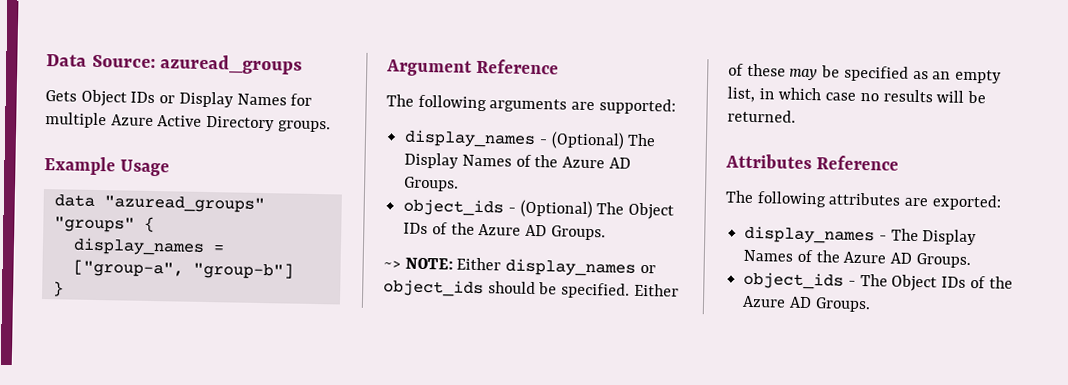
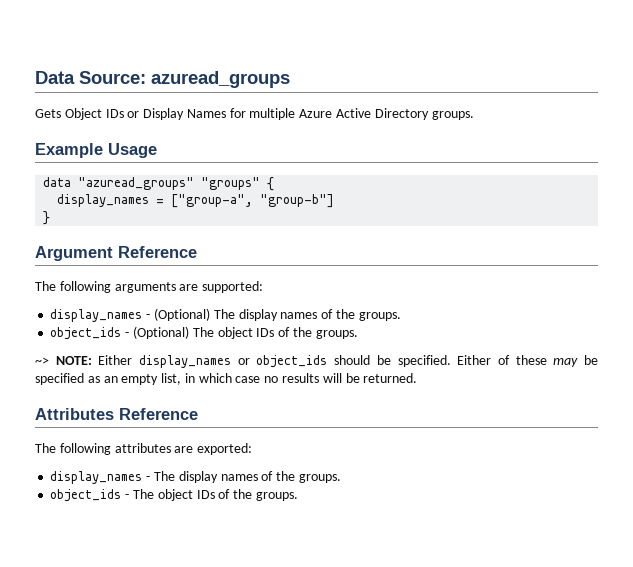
[404,152,631,169] [404,176,460,192] Display Names of the Azure AD Groups. -> [238,309,401,321] display names of the groups.
[628,202,675,220] [403,222,606,241] Object IDs of the Azure AD Groups. -> [217,327,358,339] object IDs of the groups.
[922,229,978,246] [743,249,971,269] Display Names of the Azure AD Groups. -> [178,471,341,483] display names of the groups.
[891,274,1013,292] [742,295,871,313] Object IDs of the Azure AD Groups. -> [157,489,298,501] object IDs of the groups.

